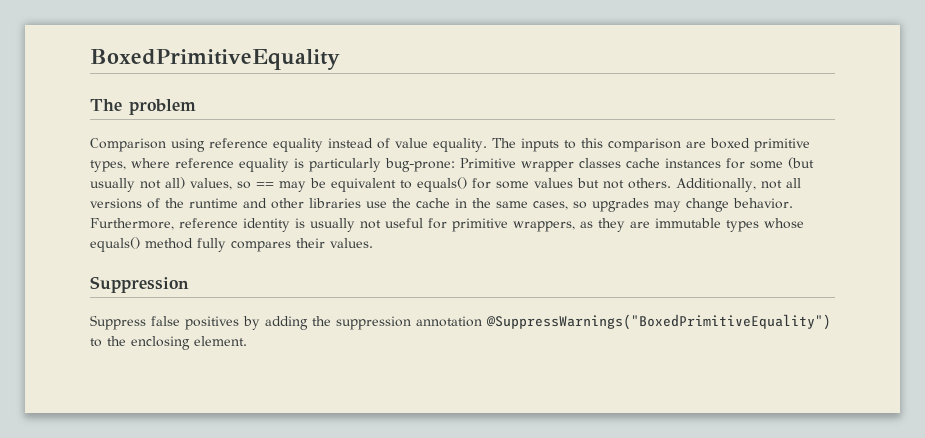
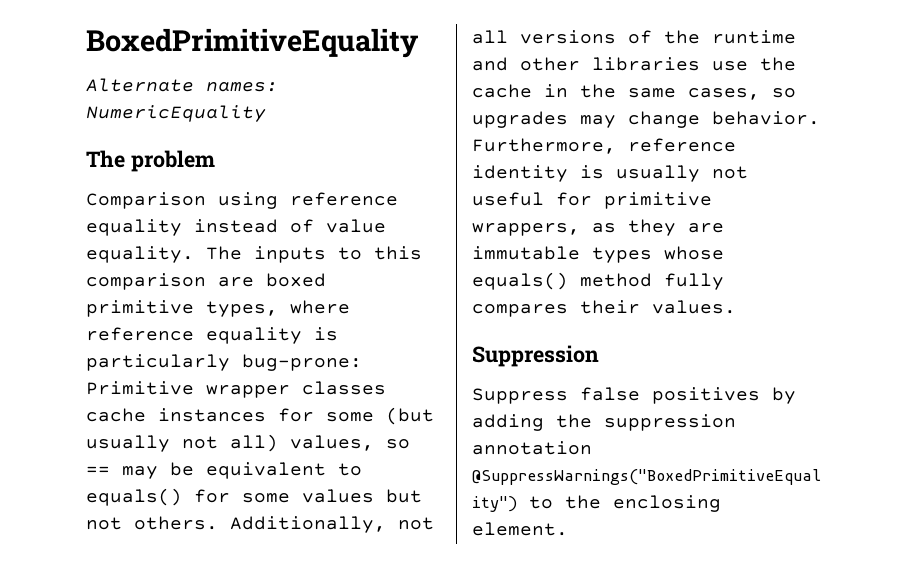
(340, 59) none -> [86,78,278,92] [86,105,266,122] // Alternate names: NumericEquality

